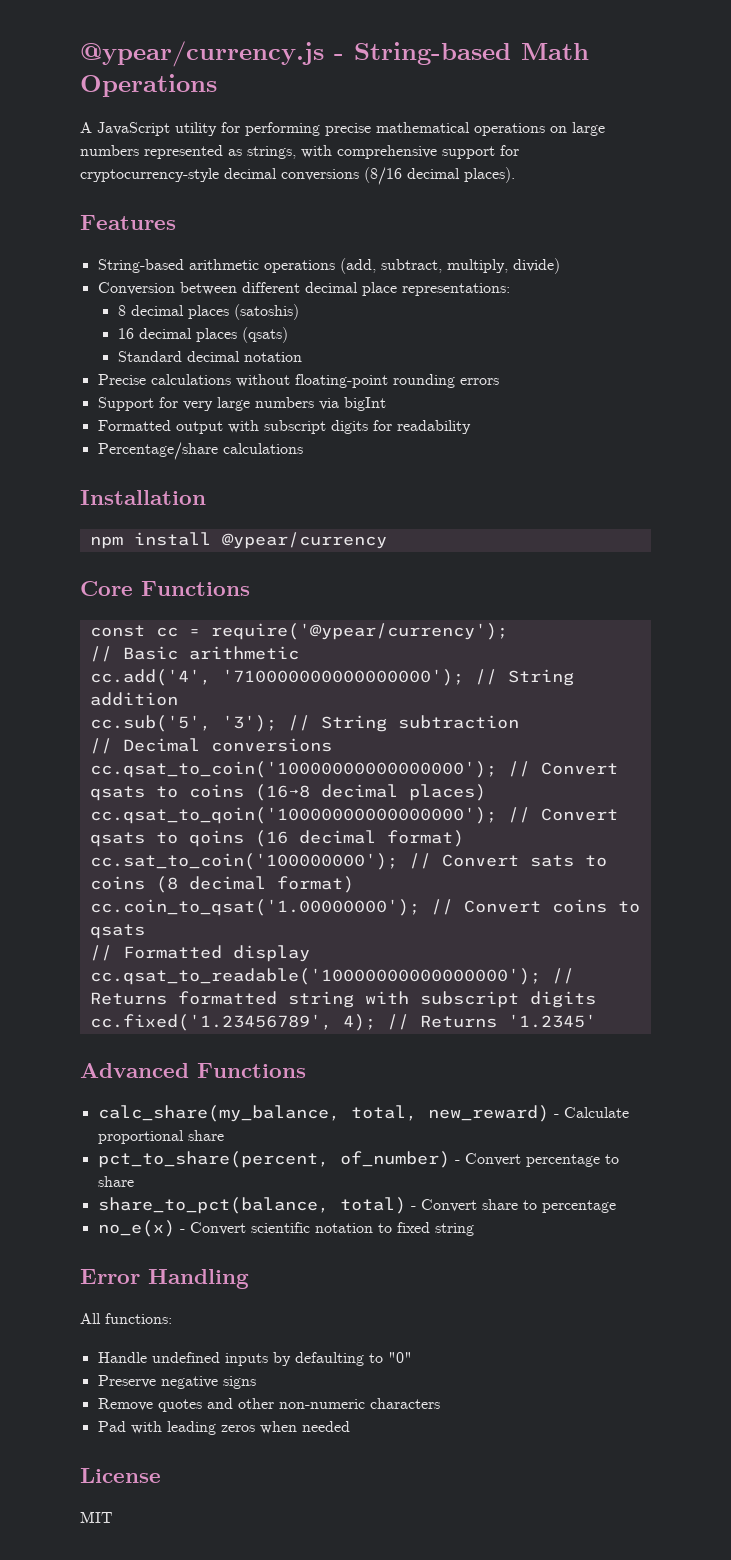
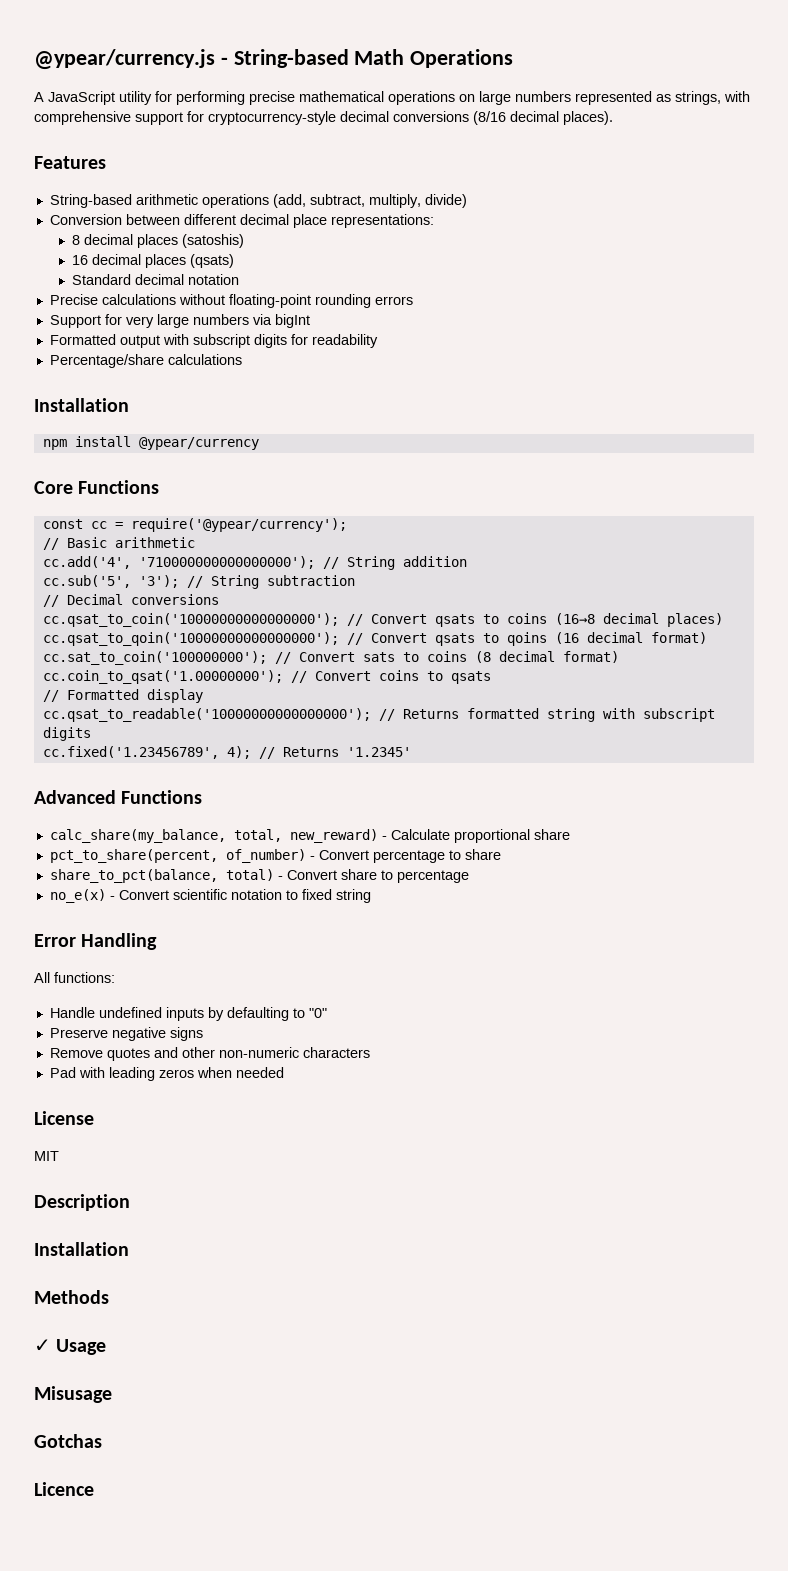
(113, 1517) none -> [34,1194,130,1211] [34,1242,129,1256] [34,1290,109,1304] [34,1339,107,1355] [34,1386,112,1403] [34,1434,102,1448] [34,1482,94,1496] // Description // Installation // Methods // ✓ Usage // Misusage // Gotchas // Licence

